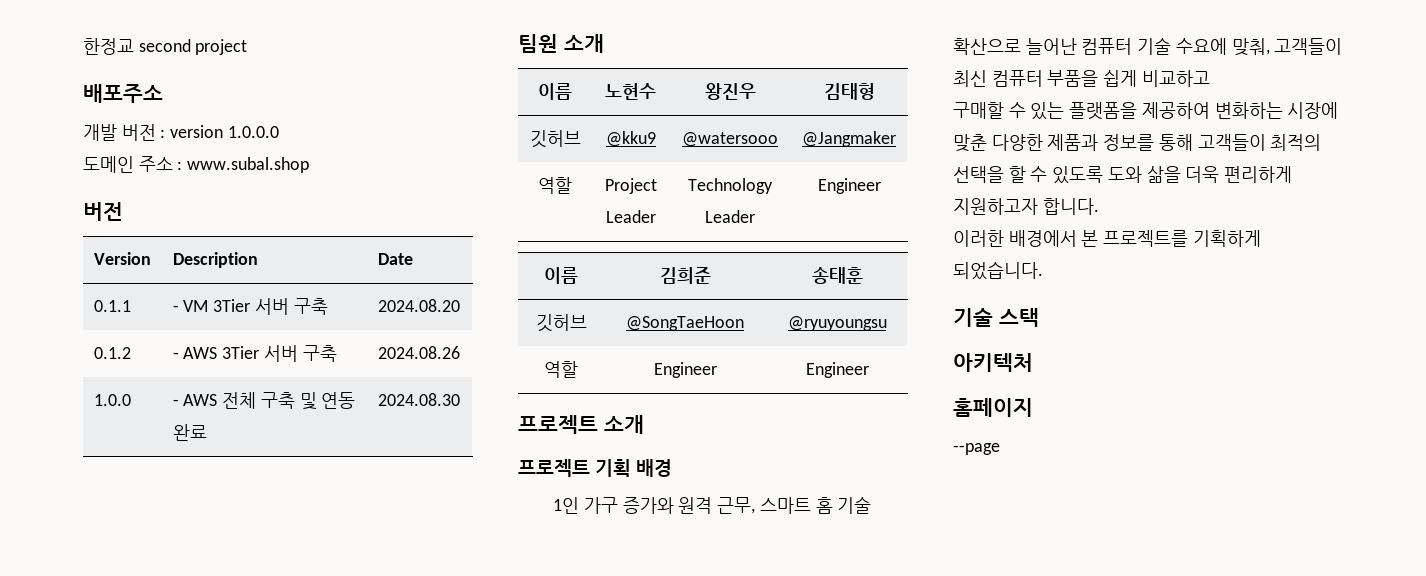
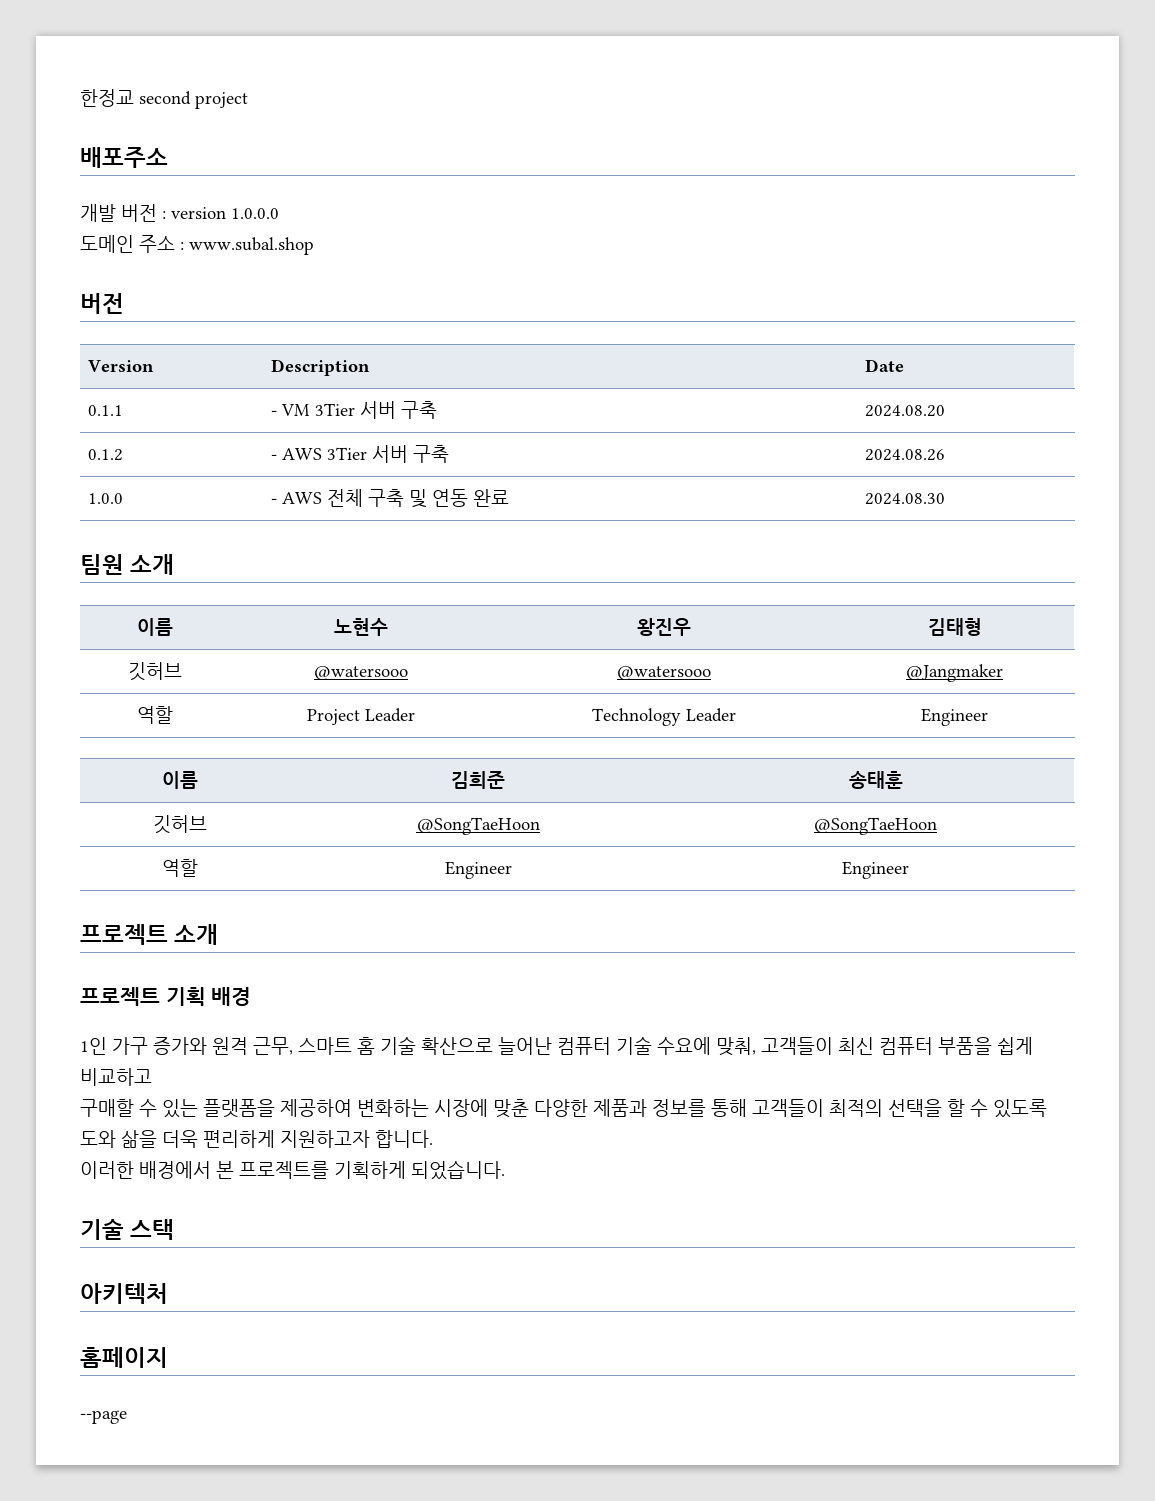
[605,131,656,147] @kku9 -> [314,666,408,680] @watersooo
[787,316,887,331] @ryuyoungsu -> [813,817,937,835] @SongTaeHoon

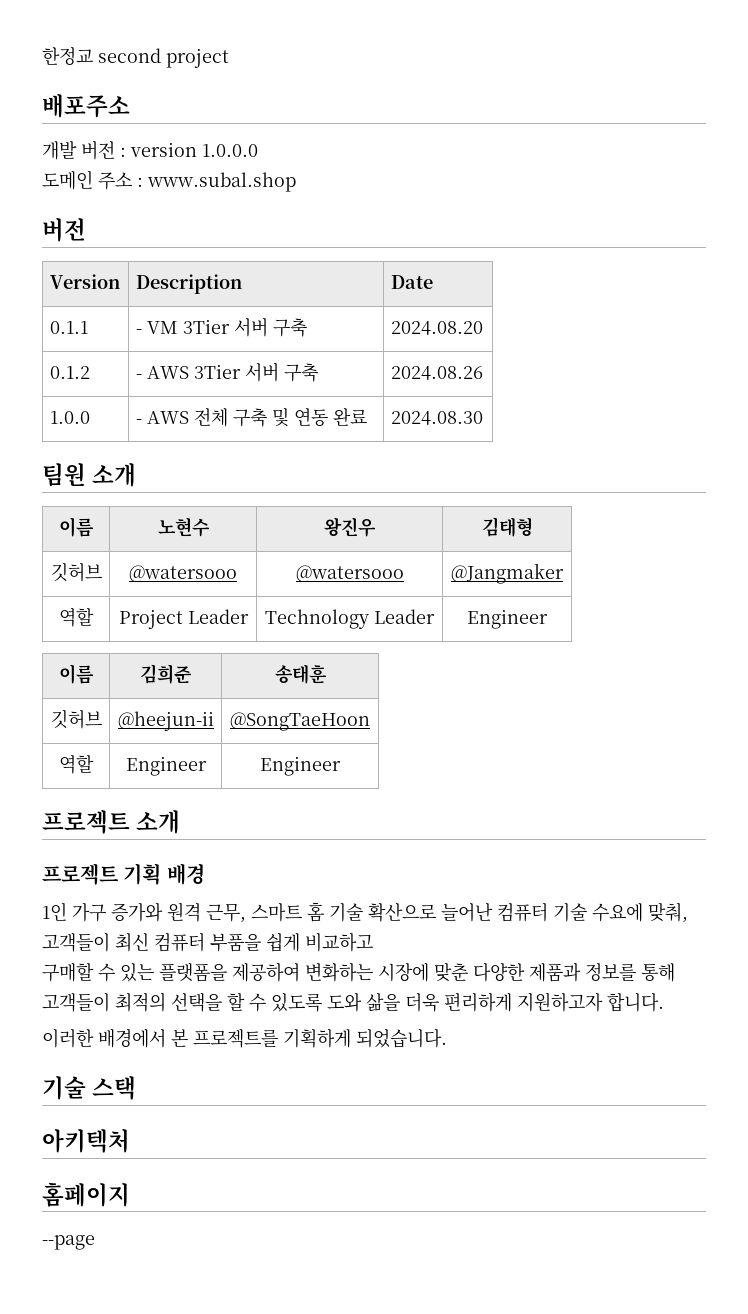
[416,817,540,835] @SongTaeHoon -> [117,711,214,731] @heejun-ii

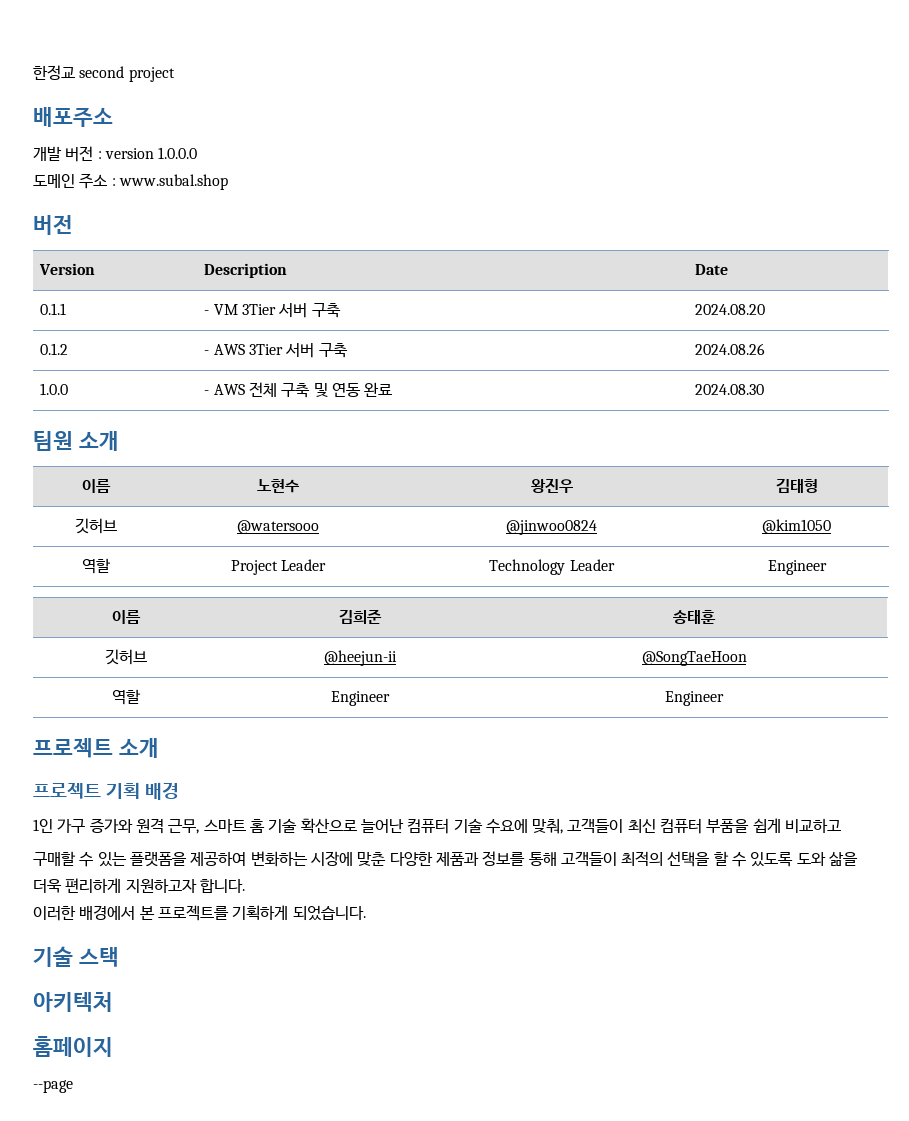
[295,565,404,582] [451,563,564,584] @watersooo | @Jangmaker -> [505,520,597,535] [762,519,831,534] @jinwoo0824 | @kim1050

